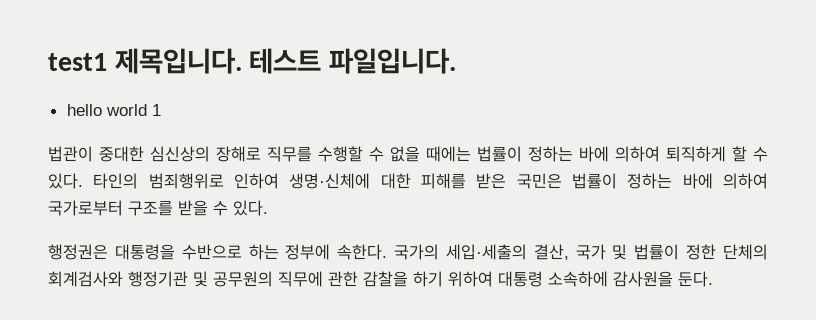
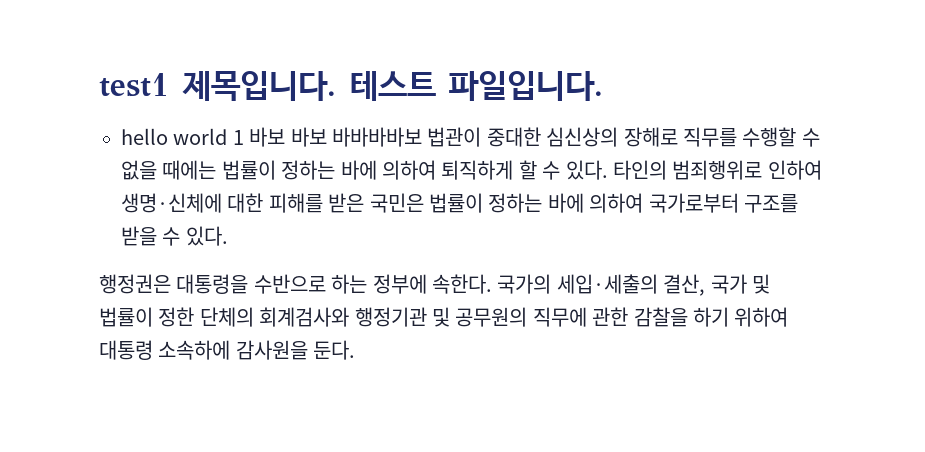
(161, 110) // -> [249,127,422,147] 바보 바보 바바바바보

